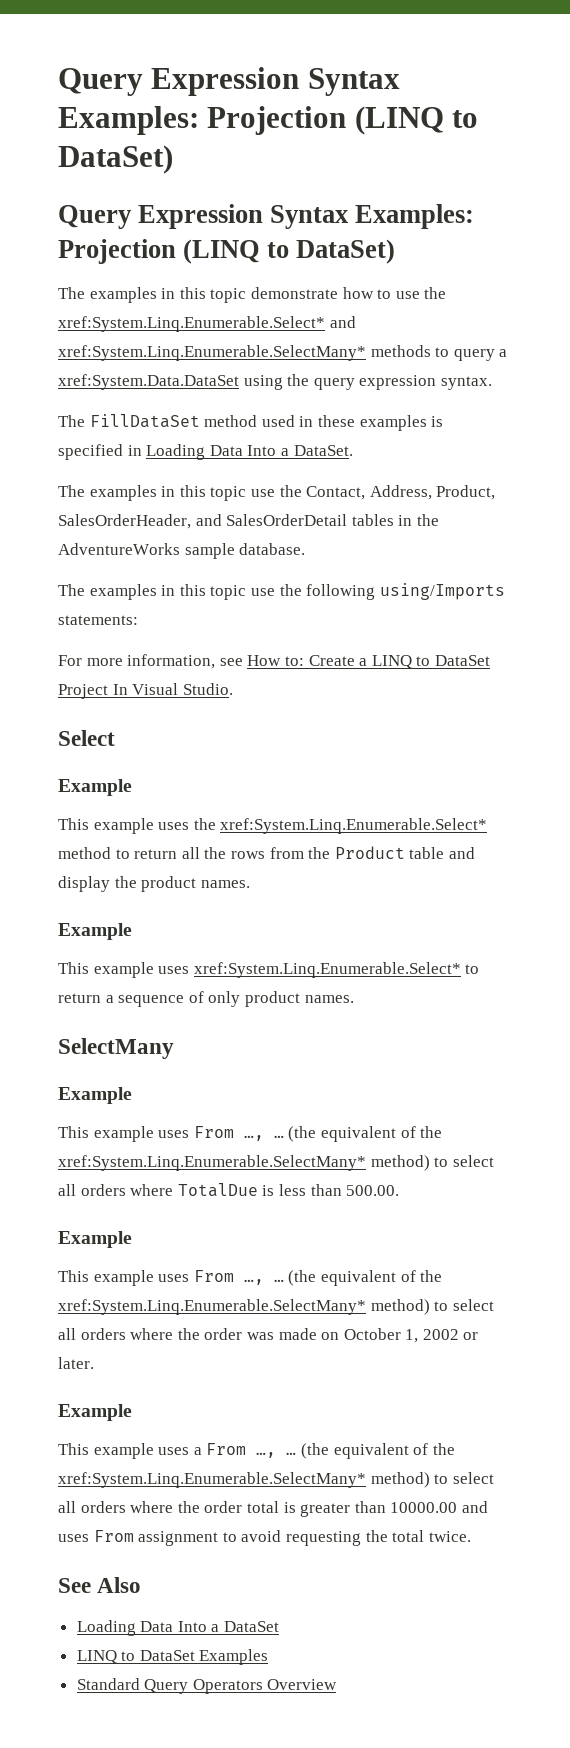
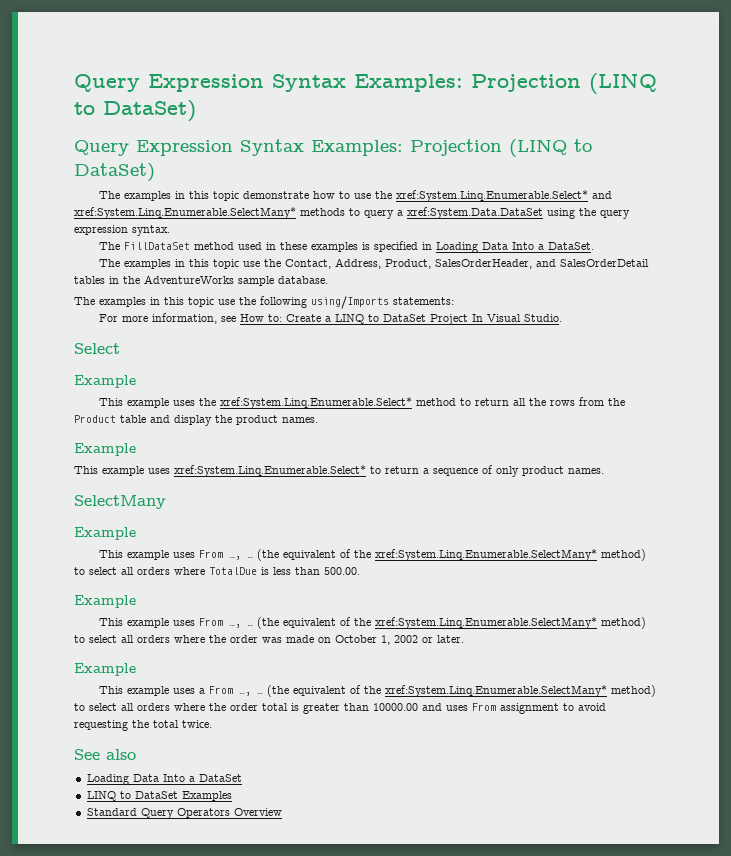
[97,1577,142,1593] Also -> [106,749,136,760] also

